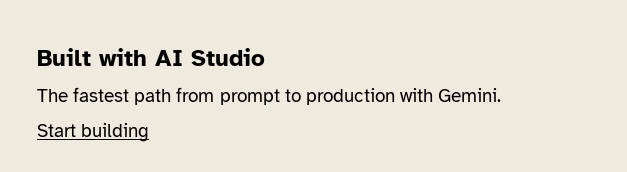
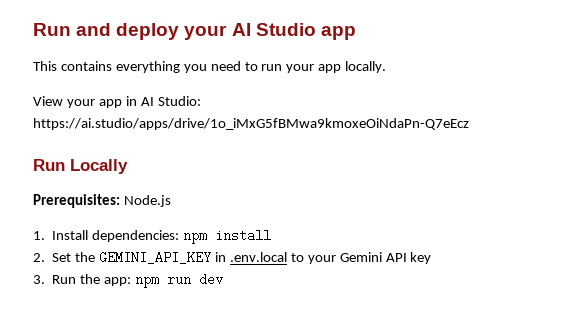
[37,48,265,66] [37,87,502,105] [37,123,150,142] Built with AI Studio // The fastest path from prompt to production with Gemini. // Start building -> [33,23,356,40] [33,61,387,73] [33,96,201,108] [33,118,469,130] [33,159,128,174] [33,194,171,208] [33,229,272,244] [33,251,432,264] [33,273,223,288] Run and deploy your AI Studio app // This contains everything you need to run your app locally. // View your app in AI Studio: https://ai.studio/apps/drive/1o_iMxG5fBMwa9kmoxeOiNdaPn-Q7eEcz // Run Locally // Prerequisites: Node.js // 1. Install dependencies: npm install // 2. Set the GEMINI_API_KEY in .env.local to your Gemini API key // 3. Run the app: npm run dev

